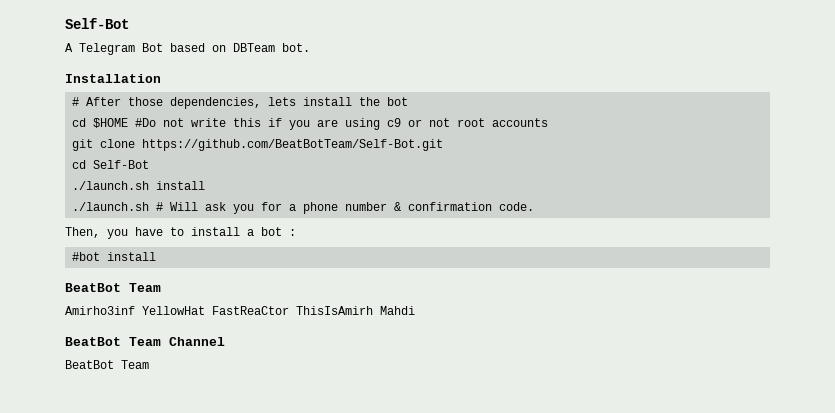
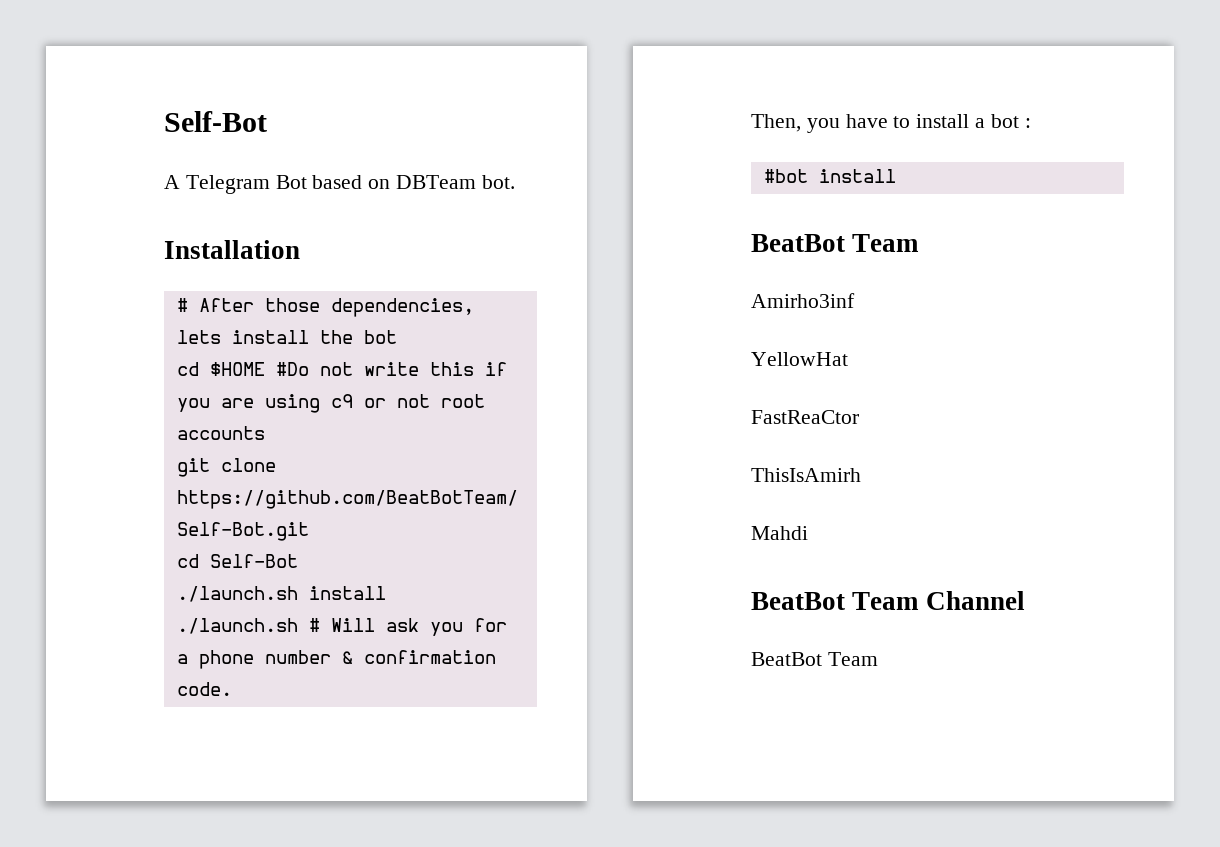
(135, 310) none -> (855, 300) //
(205, 310) none -> (848, 359) //
(289, 310) none -> (859, 417) //
(373, 310) none -> (861, 475) //

